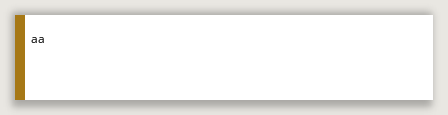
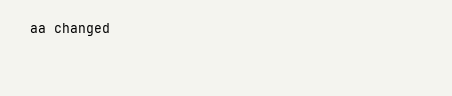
(45, 40) none -> [54,23,110,36] changed

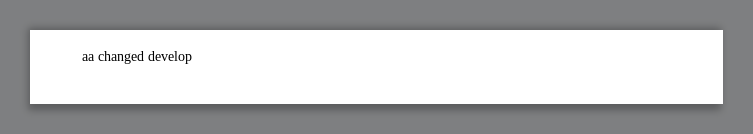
(110, 29) none -> [148,51,192,64] develop

